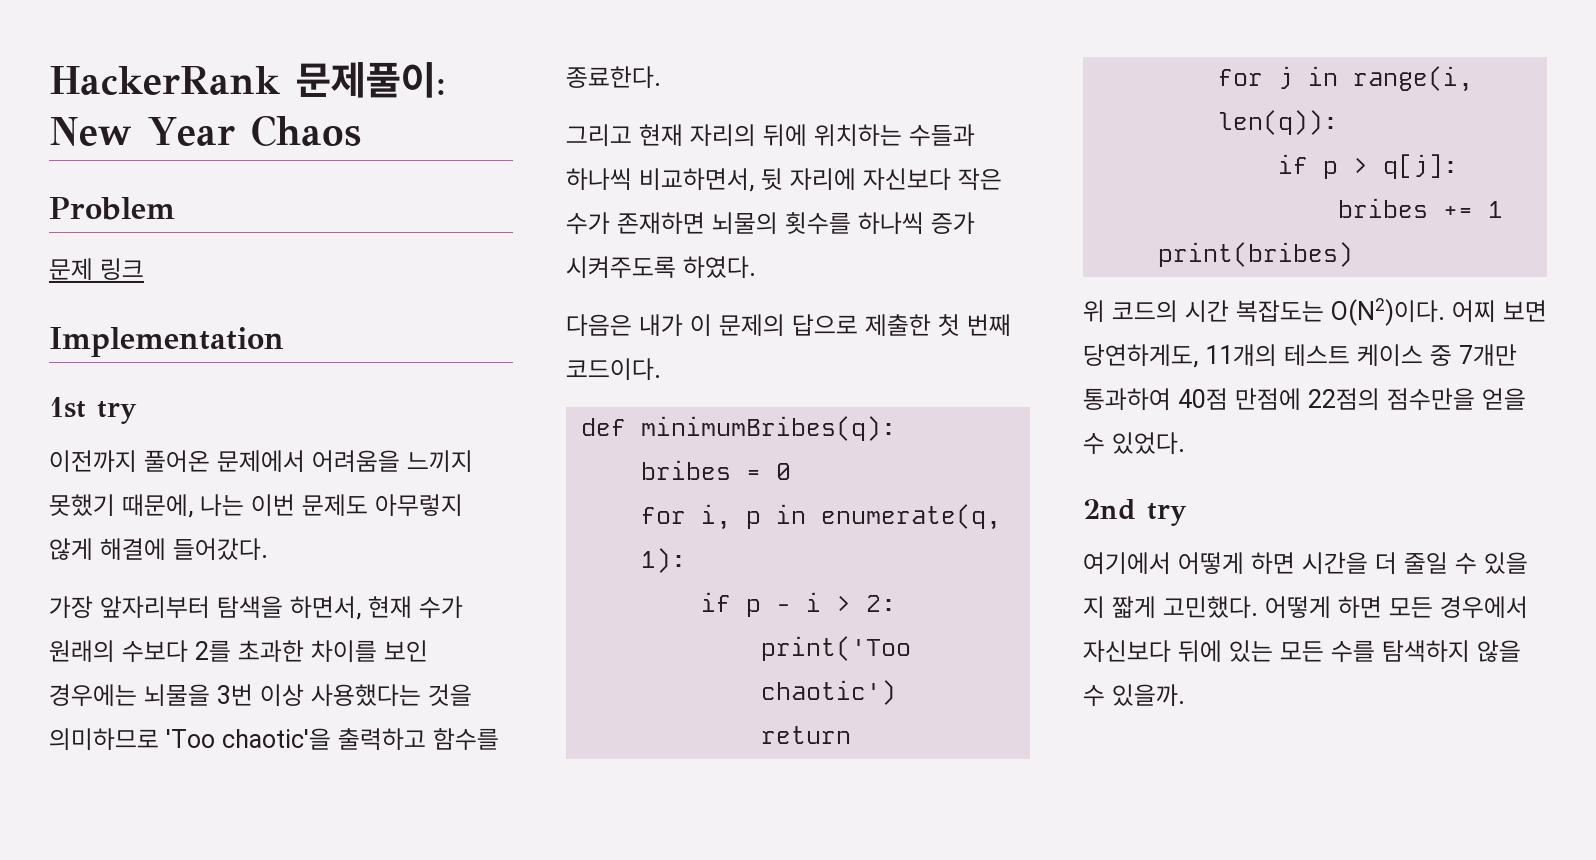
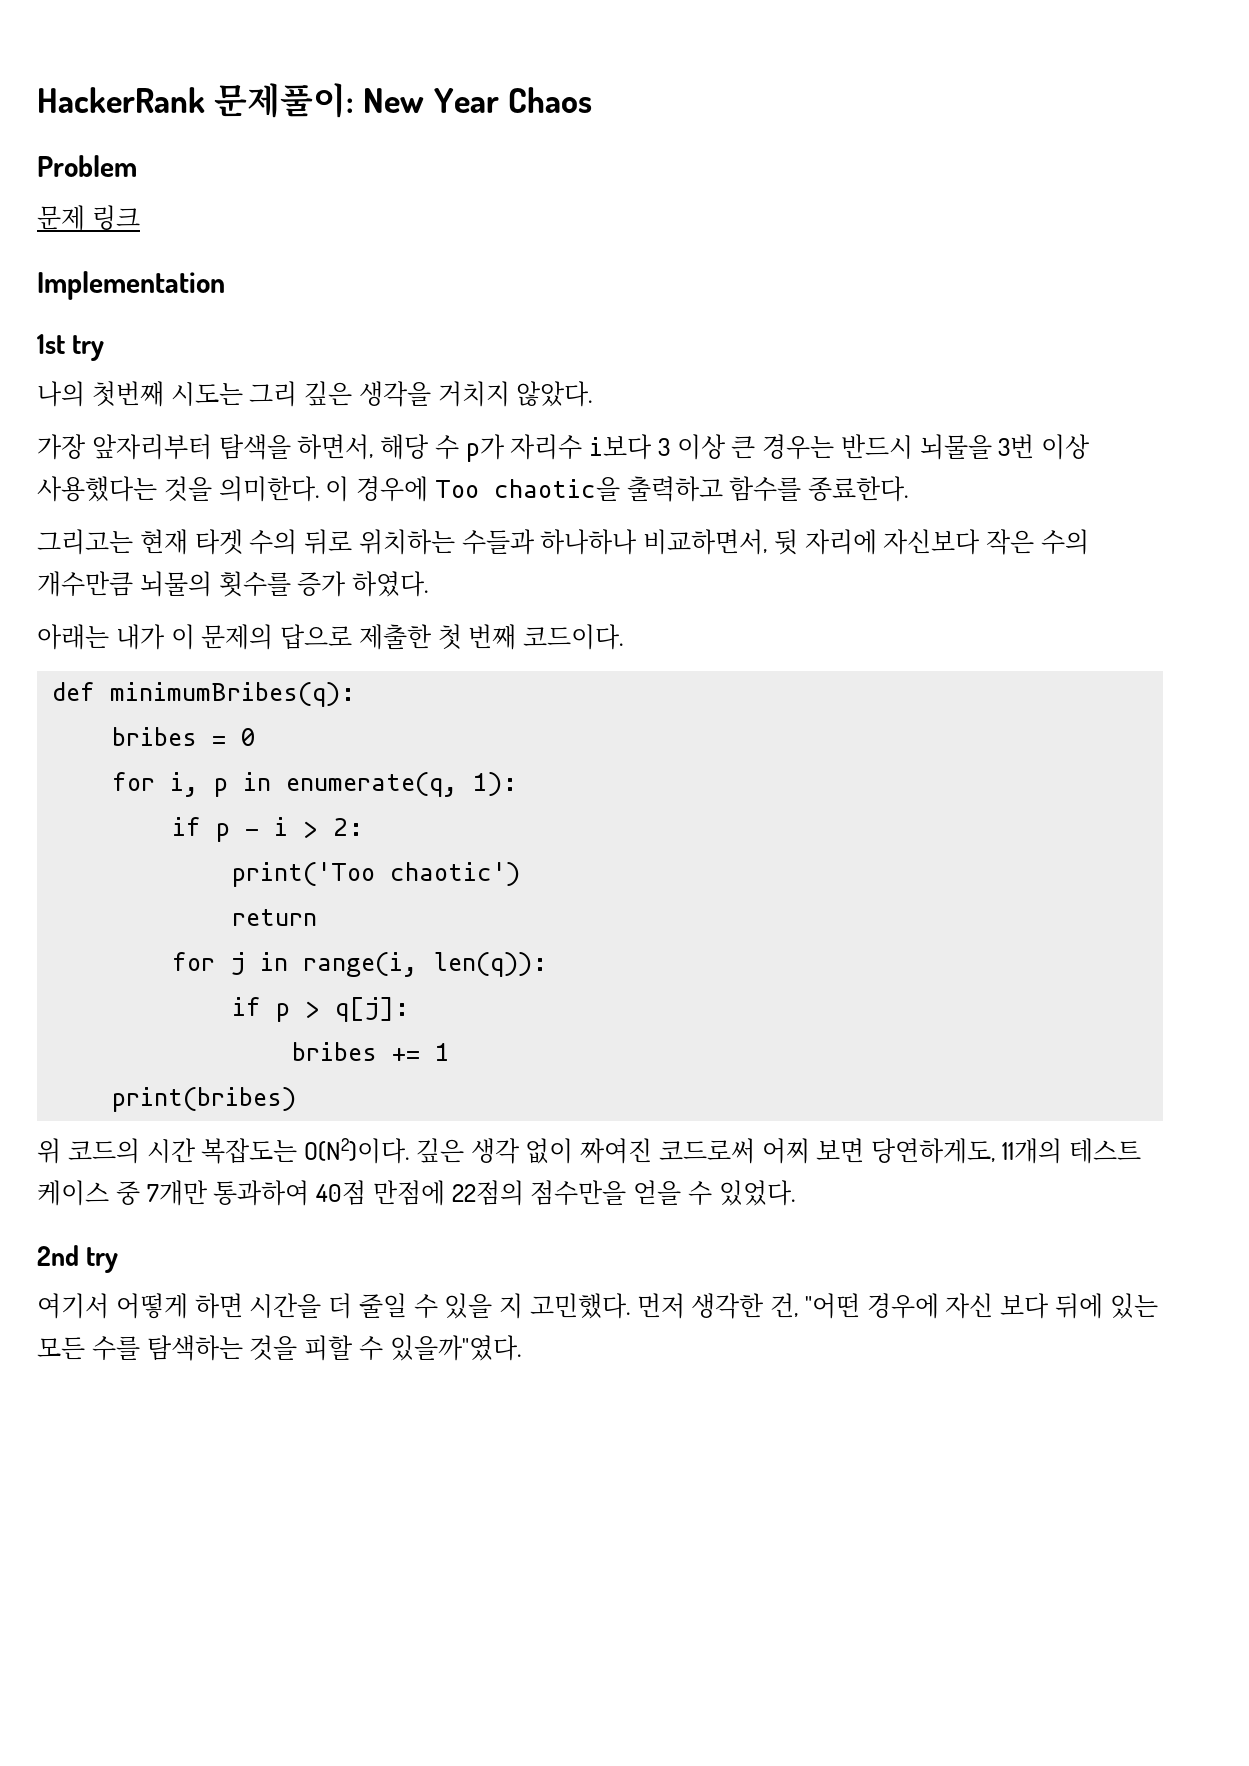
[49,450,473,473] [49,494,463,518] [49,538,268,561] [49,596,463,620] [49,640,428,663] [49,684,137,706] 이전까지 풀어온 문제에서 어려움을 느끼지 못했기 때문에, 나는 이번 문제도 아무렇지 않게 해결에 들어갔다. // 가장 앞자리부터 탐색을 하면서, 현재 수가 원래의 수보다 2를 초과한 차이를 보인 경우에는 -> [37,381,593,407] [37,434,913,462] 나의 첫번째 시도는 그리 깊은 생각을 거치지 않았다. // 가장 앞자리부터 탐색을 하면서, 해당 수 p가 자리수 i보다 3 이상 큰 경우는 반드시
[49,728,499,751] [566,66,661,89] [566,124,807,147] 의미하므로 'Too chaotic'을 출력하고 함수를 종료한다. // 그리고 현재 자리의 뒤에 -> [218,476,908,502] [37,529,352,555] 의미한다. 이 경우에 Too chaotic을 출력하고 함수를 종료한다. // 그리고는 현재 타겟 수의 뒤로
[566,168,632,190] 하나씩 -> [540,529,638,555] 하나하나
[566,212,975,235] [566,256,676,279] 수가 존재하면 뇌물의 횟수를 하나씩 증가 시켜주도록 -> [1040,529,1089,555] [37,571,347,597] 수의 개수만큼 뇌물의 횟수를 증가
[566,314,632,337] 다음은 -> [37,624,109,650] 아래는
(1445, 312) none -> [415,1138,755,1164] 깊은 생각 없이 짜여진 코드로써
[1083,552,1171,575] 여기에서 -> [37,1293,109,1319] 여기서
[1112,596,1528,619] [1083,640,1521,663] [1083,684,1185,706] 짧게 고민했다. 어떻게 하면 모든 경우에서 자신보다 뒤에 있는 모든 수를 탐색하지 않을 수 있을까. -> [529,1293,1158,1319] [37,1335,521,1361] 고민했다. 먼저 생각한 건, "어떤 경우에 자신 보다 뒤에 있는 모든 수를 탐색하는 것을 피할 수 있을까"였다.

